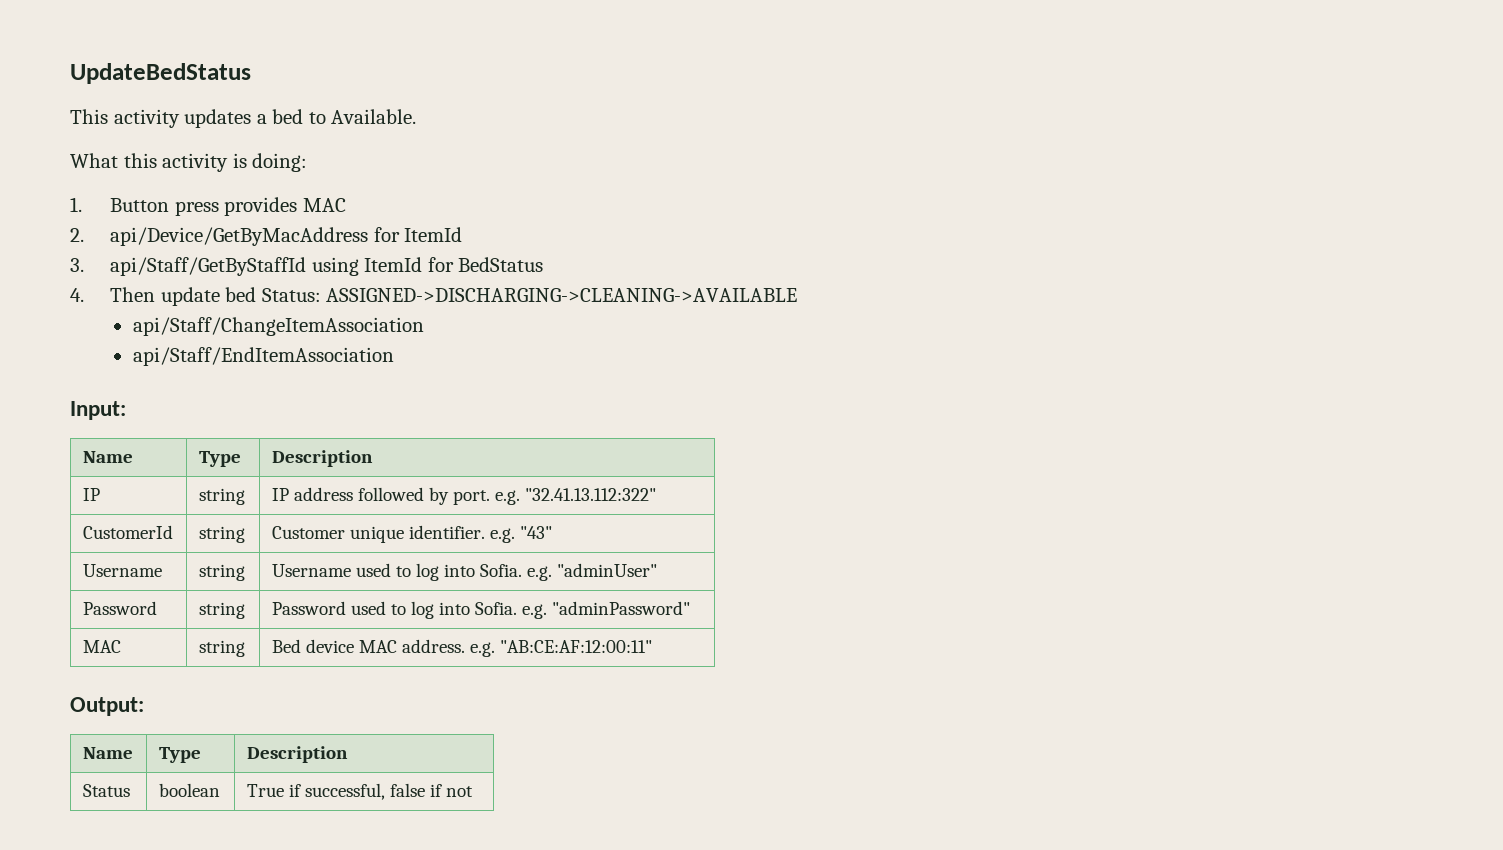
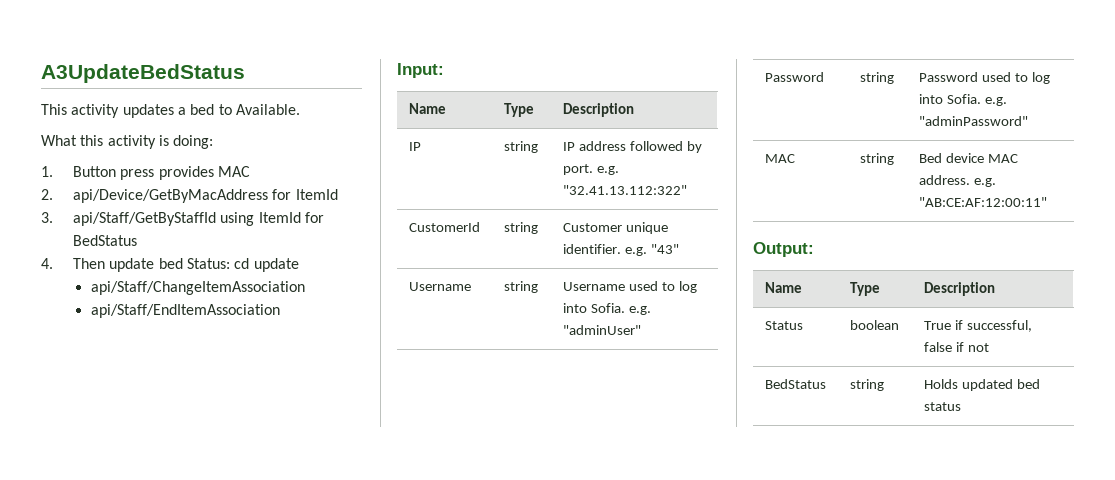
[70,63,251,84] UpdateBedStatus -> [41,64,245,83] A3UpdateBedStatus
[326,288,798,302] ASSIGNED->DISCHARGING->CLEANING->AVAILABLE -> [234,258,299,272] cd update
(473, 791) none -> [764,379,826,389] [849,379,884,391] [923,379,1040,391] [923,402,961,411] // BedStatus | string | Holds updated bed status

